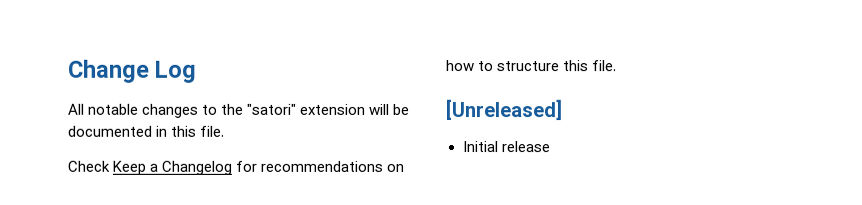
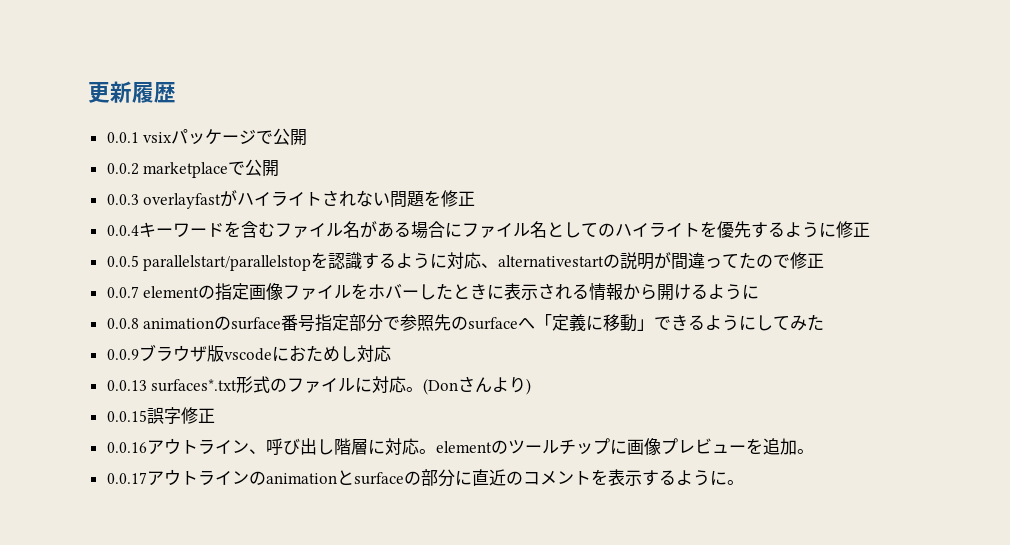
[68,59,198,83] [67,103,410,118] [67,125,225,137] [67,160,405,175] [446,60,618,72] [445,99,563,121] [461,141,550,153] Change Log // All notable changes to the "satori" extension will be documented in this file. // Check Keep a Changelog for recommendations on how to structure this file. // [Unreleased] // Initial release -> [88,81,176,103] [106,128,308,146] [106,159,280,178] [106,190,476,209] [106,221,870,239] [106,252,825,271] [106,283,760,301] [106,314,825,332] [106,344,391,362] [106,376,532,395] [106,407,215,424] [106,438,814,455] [106,469,744,487] 更新履歴 // 0.0.1 vsixパッケージで公開 // 0.0.2 marketplaceで公開 // 0.0.3 overlayfastがハイライトされない問題を修正 // 0.0.4キーワードを含むファイル名がある場合にファイル名としてのハイライトを優先するように修正 // 0.0.5 parallelstart/parallelstopを認識するように対応、alternativestartの説明が間違ってたので修正 // 0.0.7 elementの指定画像ファイルをホバーしたときに表示される情報から開けるように // 0.0.8 animationのsurface番号指定部分で参照先のsurfaceへ「定義に移動」できるようにしてみた // 0.0.9ブラウザ版vscodeにおためし対応 // 0.0.13 surfaces*.txt形式のファイルに対応。(Donさんより) // 0.0.15誤字修正 // 0.0.16アウトライン、呼び出し階層に対応。elementのツールチップに画像プレビューを追加。 // 0.0.17アウトラインのanimationとsurfaceの部分に直近のコメントを表示するように。

